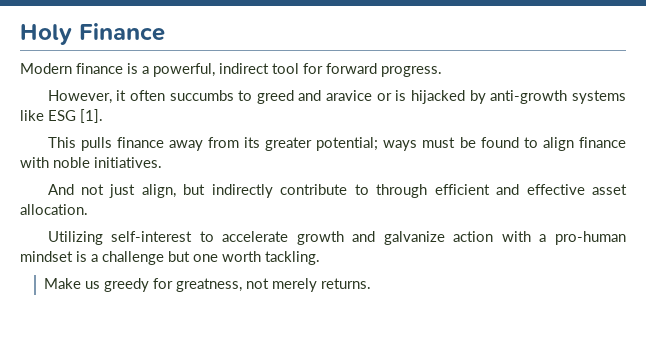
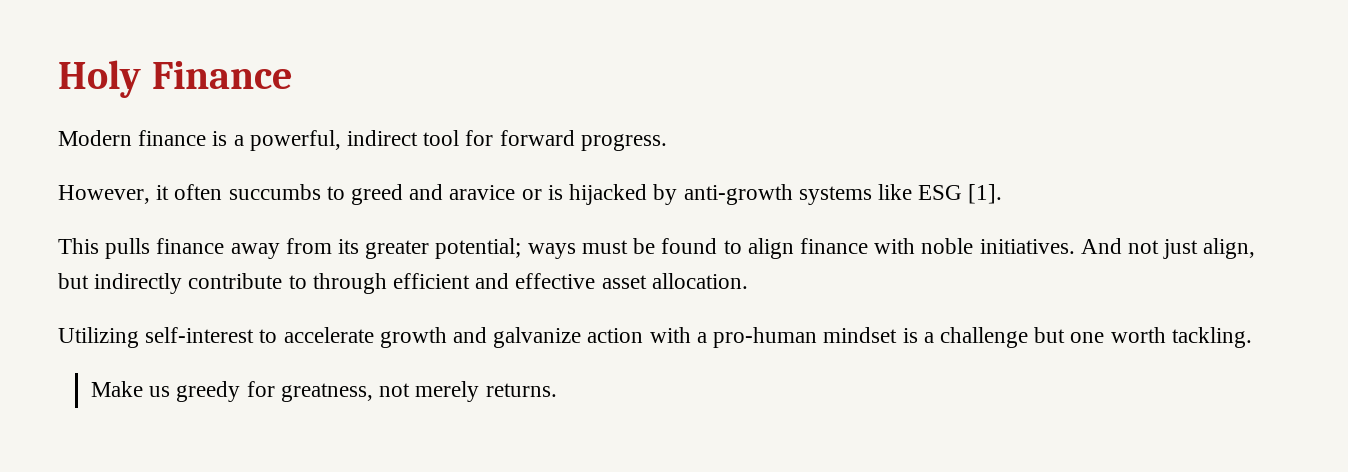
(162, 162) // -> (1075, 246) none

